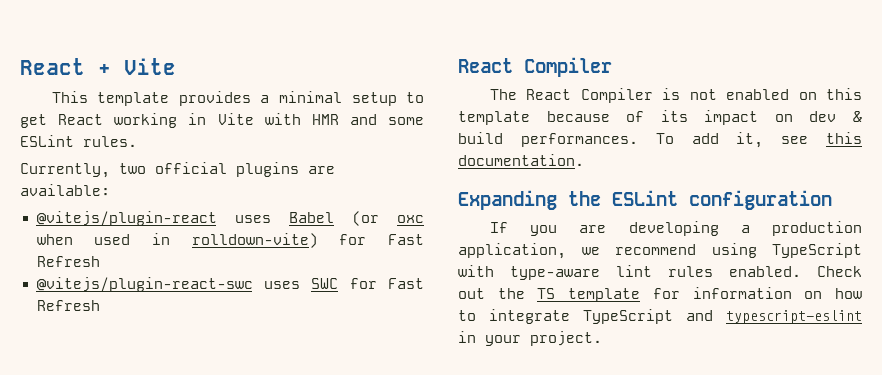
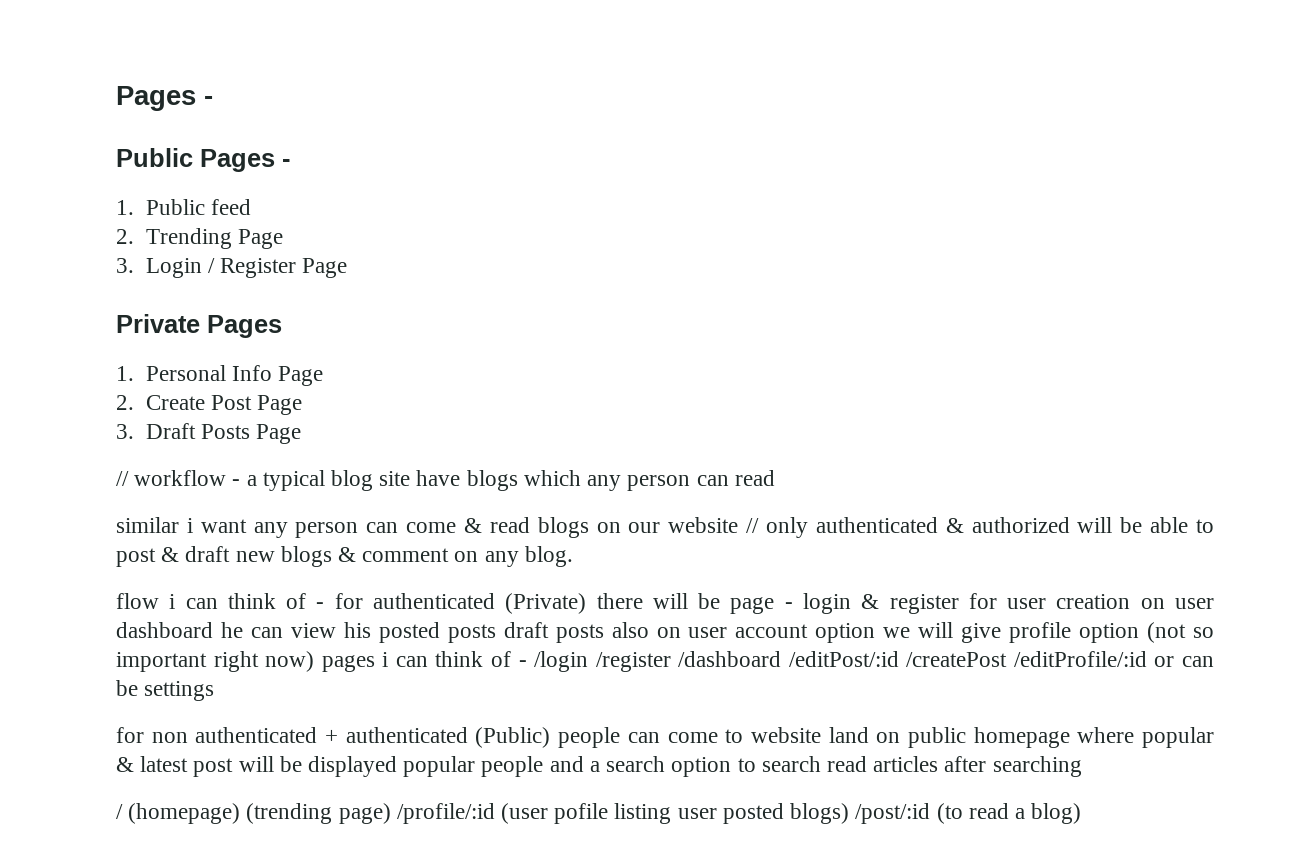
[20,58,176,75] [51,91,424,106] [20,113,424,128] [20,135,137,147] [20,162,335,178] [20,184,110,196] [36,211,424,226] [36,233,424,248] [36,256,100,267] [36,277,424,292] [36,300,100,311] [458,57,612,77] [489,88,862,103] [458,110,862,125] [458,132,862,148] [458,154,584,166] [458,190,832,210] [489,221,862,236] [458,243,862,259] [458,265,862,280] [458,287,862,302] [458,309,862,324] [458,331,602,346] React + Vite // This template provides a minimal setup to get React working in Vite with HMR and some ESLint rules. // Currently, two official plugins are available: // @vitejs/plugin-react uses Babel (or oxc when used in rolldown-vite) for Fast Refresh // @vitejs/plugin-react-swc uses SWC for Fast Refresh // React Compiler // The React Compiler is not enabled on this template because of its impact on dev & build performances. To add it, see this documentation. // Expanding the ESLint configuration // If you are developing a production application, we recommend using TypeScript with type-aware lint rules enabled. Check out the TS template for information on how to integrate TypeScript and typescript-eslint in your project. -> [116,86,213,111] [116,148,290,172] [116,199,251,215] [116,228,283,249] [116,258,348,278] [116,314,282,338] [116,365,323,386] [116,395,302,415] [116,423,301,444] [116,470,775,491] [116,517,1215,538] [116,546,573,567] [116,593,1215,614] [116,622,1215,643] [116,651,1214,672] [116,680,215,701] [116,727,1214,748] [116,756,1082,777] [116,803,1082,824] Pages - // Public Pages - // 1. Public feed // 2. Trending Page // 3. Login / Register Page // Private Pages // 1. Personal Info Page // 2. Create Post Page // 3. Draft Posts Page // // workflow - a typical blog site have blogs which any person can read // similar i want any person can come & read blogs on our website // only authenticated & authorized will be able to post & draft new blogs & comment on any blog. // flow i can think of - for authenticated (Private) there will be page - login & register for user creation on user dashboard he can view his posted posts draft posts also on user account option we will give profile option (not so important right now) pages i can think of - /login /register /dashboard /editPost/:id /createPost /editProfile/:id or can be settings // for non authenticated + authenticated (Public) people can come to website land on public homepage where popular & latest post will be displayed popular people and a search option to search read articles after searching // / (homepage) (trending page) /profile/:id (user pofile listing user posted blogs) /post/:id (to read a blog)

